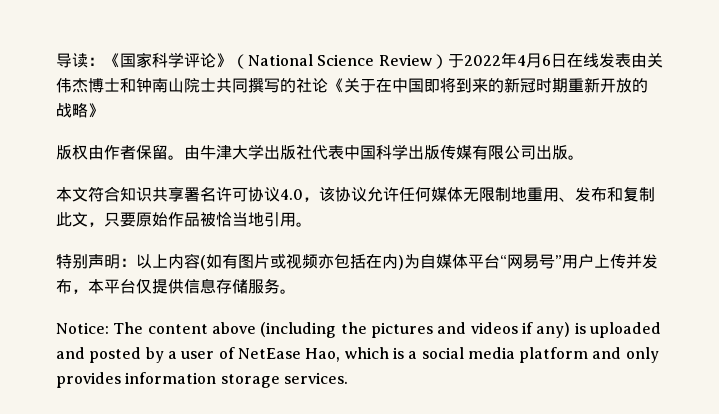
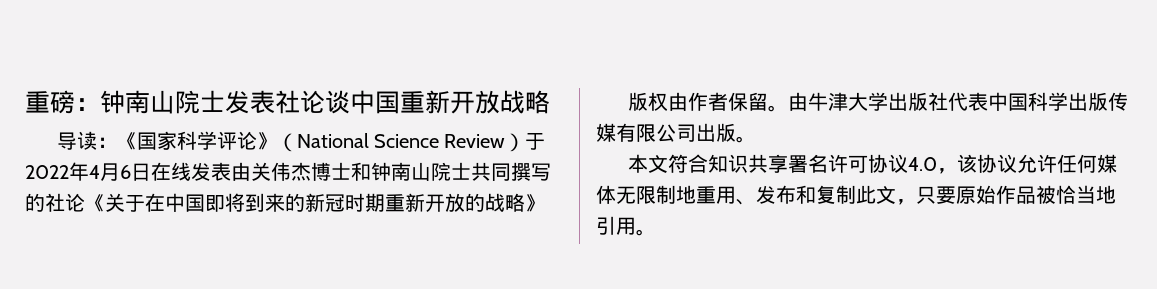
(56, 60) none -> [25,90,550,114] 重磅：钟南山院士发表社论谈中国重新开放战略 //
[56,253,658,270] [56,278,296,294] [56,322,661,338] [56,347,659,363] [56,372,348,388] // 特别声明：以上内容(如有图片或视频亦包括在内)为自媒体平台“网易号”用户上传并发布，本平台仅提供信息存储服务。 // Notice: The content above (including the pictures and videos if any) is uploaded and posted by a user of NetEase Hao, which is a social media platform and only provides information storage services. -> (656, 232) none

